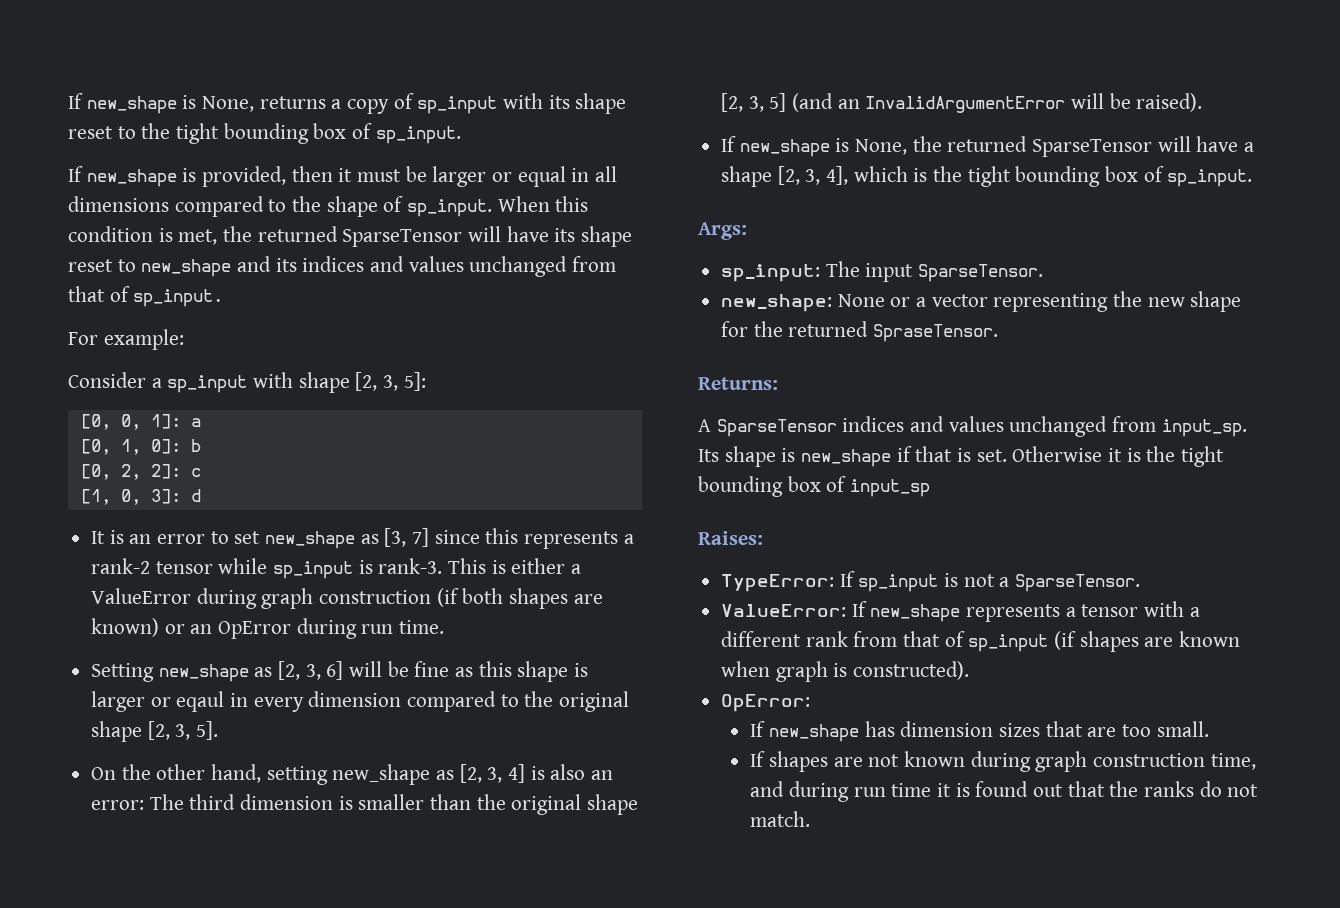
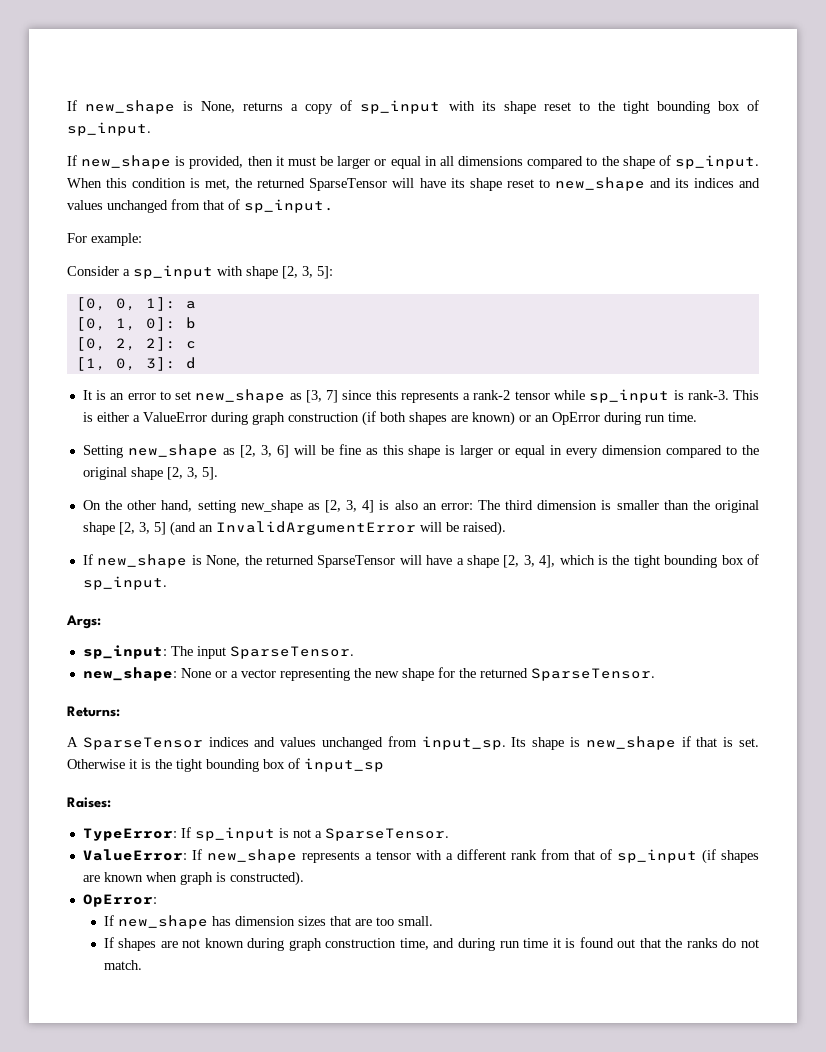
[176,691,225,712] eqaul -> [515,445,546,458] equal
[873,324,999,342] SpraseTensor. -> [530,668,655,681] SparseTensor.

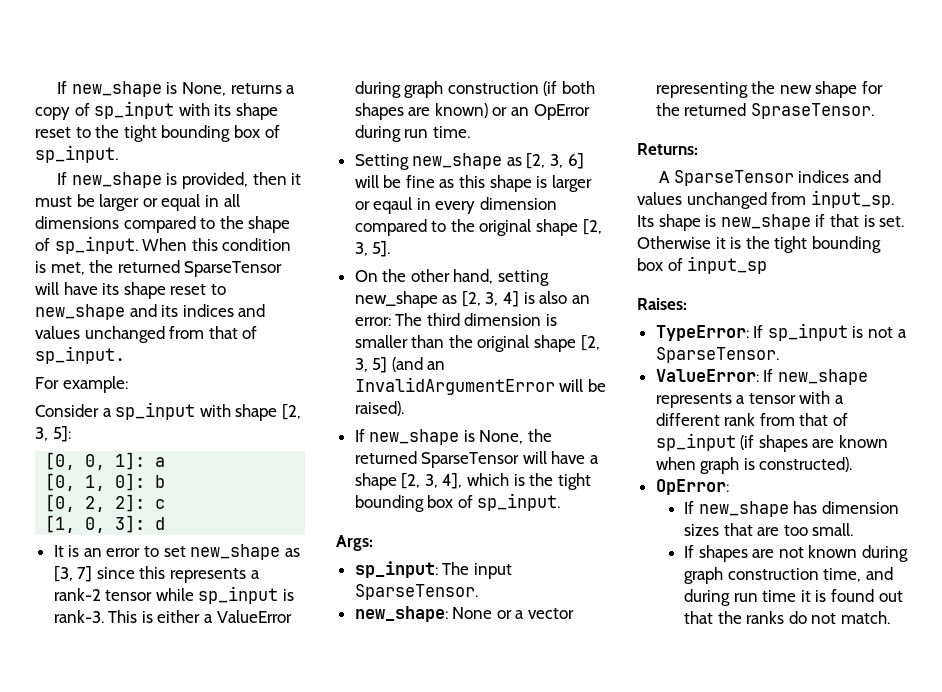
[515,445,546,458] equal -> [373,197,413,214] eqaul
[530,668,655,681] SparseTensor. -> [750,103,874,119] SpraseTensor.

